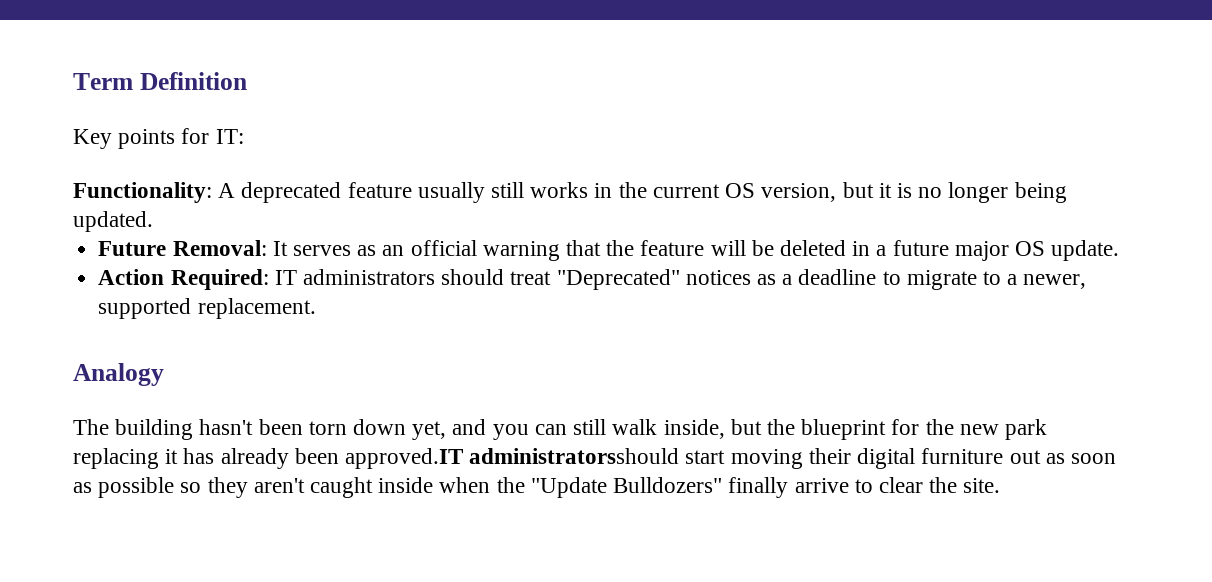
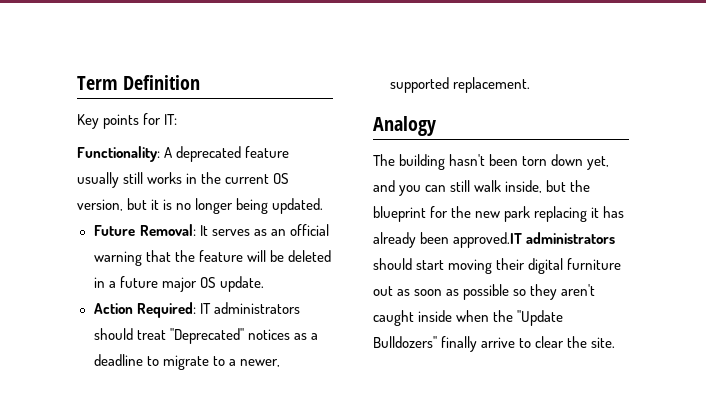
[469,448,680,464] administratorsshould -> [526,232,616,244] [373,258,412,270] administrators should

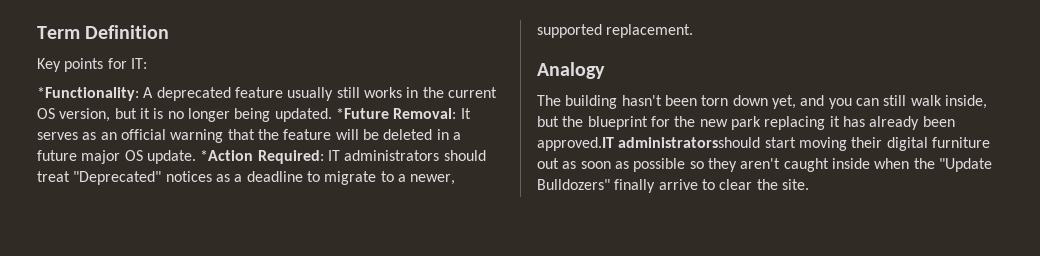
[77,146,160,162] Functionality: -> [37,87,139,101] *Functionality:
[93,225,136,236] // Future -> [335,108,389,119] *Future
[93,303,133,314] // Action -> [200,150,254,161] *Action
[526,232,616,244] [373,258,412,270] administrators should -> [618,137,761,148] administratorsshould

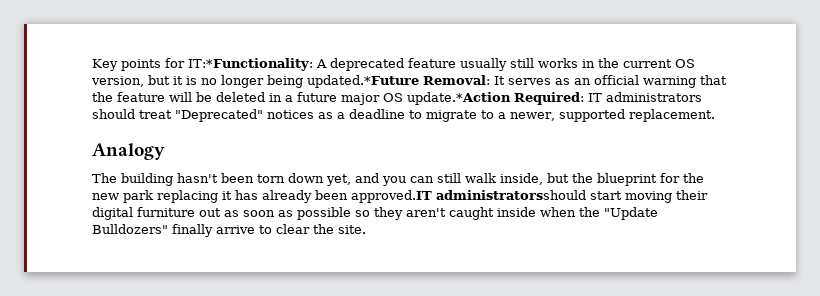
[37,25,170,39] Term Definition // -> (92, 65) none
[130,58,147,69] [37,87,139,101] IT: // *Functionality: -> [188,58,313,71] IT:*Functionality:
[274,108,389,122] updated. *Future -> [307,75,419,88] updated.*Future
[146,150,254,164] update. *Action -> [407,92,511,105] update.*Action

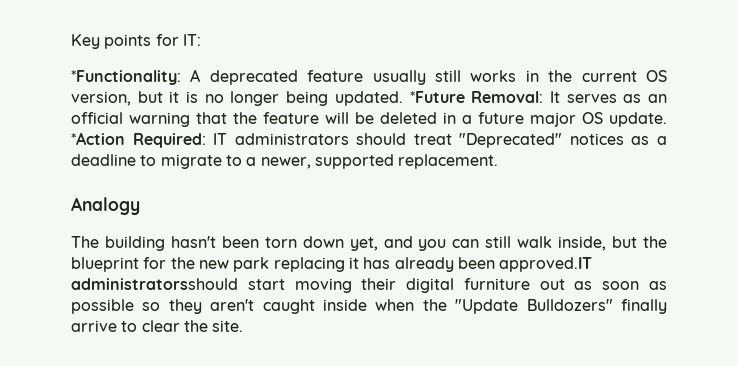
[188,58,313,71] IT:*Functionality: -> [182,34,201,46] [71,70,181,85] IT: // *Functionality:
[307,75,419,88] updated.*Future -> [334,91,465,106] updated. *Future
[407,92,511,105] update.*Action -> [609,112,667,127] [71,132,125,145] update. *Action

